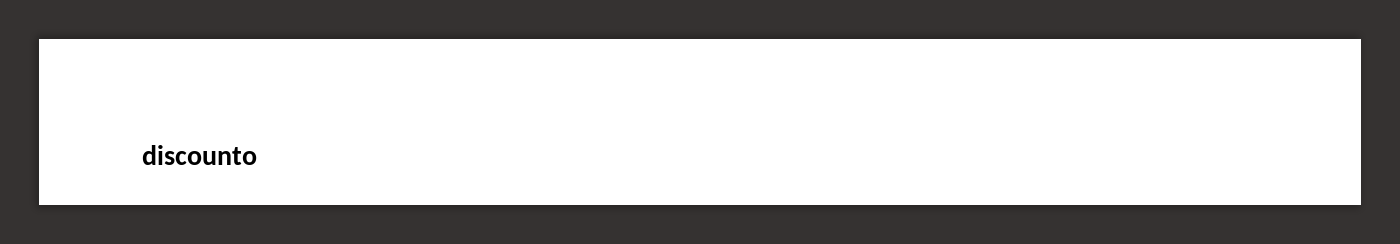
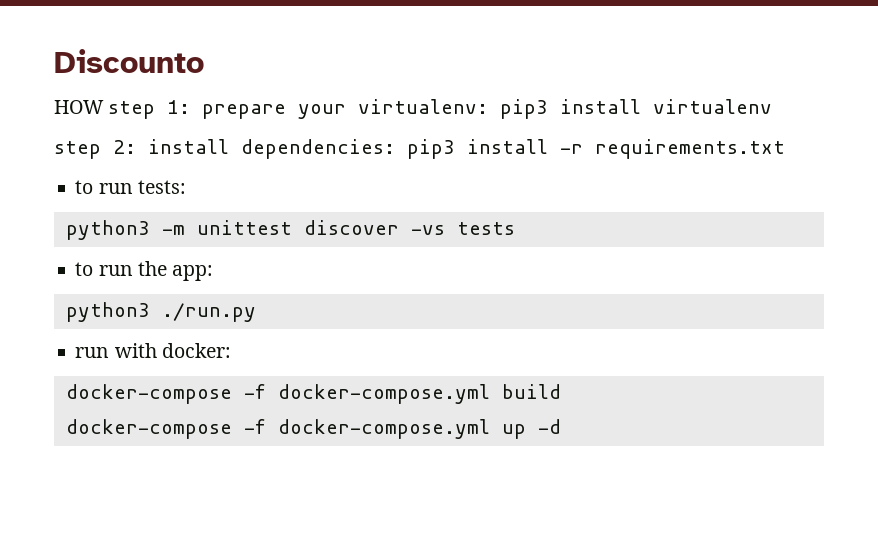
[142,145,257,165] discounto -> [54,49,204,73] [54,99,773,119] [54,139,785,159] [75,180,186,194] [65,220,515,240] [75,261,214,281] [65,302,256,322] [75,343,231,358] [65,384,561,404] [65,419,561,439] Discounto // HOW step 1: prepare your virtualenv: pip3 install virtualenv // step 2: install dependencies: pip3 install -r requirements.txt // to run tests: // python3 -m unittest discover -vs tests // to run the app: // python3 ./run.py // run with docker: // docker-compose -f docker-compose.yml build // docker-compose -f docker-compose.yml up -d

